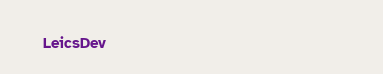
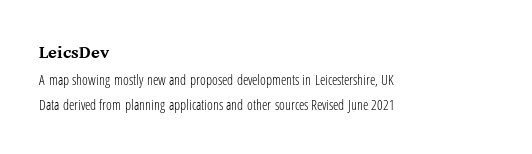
(106, 42) none -> [39,74,395,88] [39,99,396,113] // A map showing mostly new and proposed developments in Leicestershire, UK // Data derived from planning applications and other sources Revised June 2021

